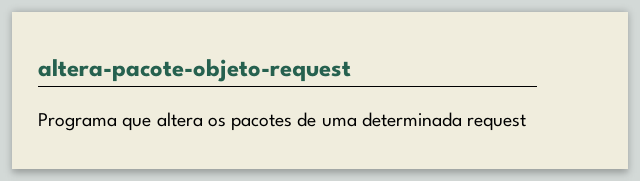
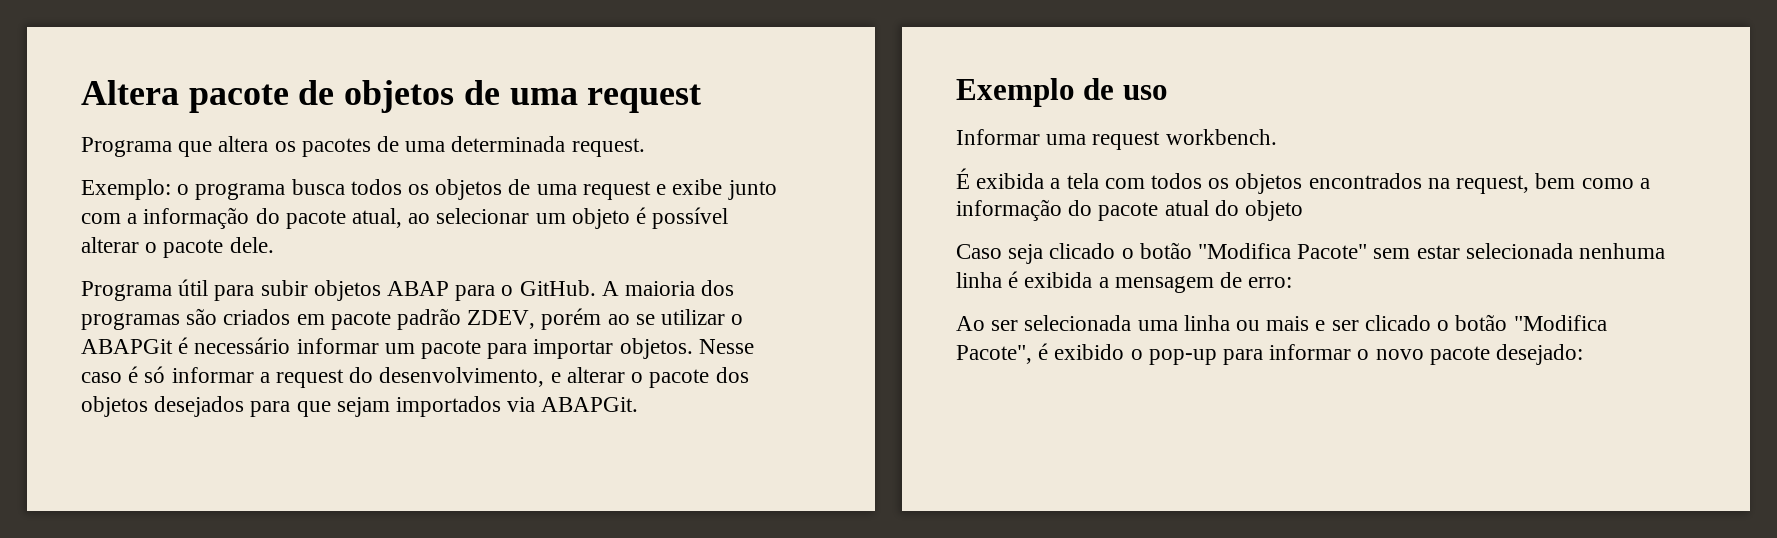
[38,59,351,82] altera-pacote-objeto-request -> [81,80,702,113] Altera pacote de objetos de uma request
[467,114,527,131] request -> [571,138,645,157] [81,179,777,200] [81,207,729,229] [81,237,274,258] [81,279,735,301] [81,308,744,330] [81,337,754,359] [81,366,749,388] [81,396,639,417] [956,78,1168,107] [956,129,1277,150] [956,168,1650,194] [956,199,1304,221] [956,242,1666,264] [956,271,1293,293] [956,314,1607,331] [956,343,1584,365] request. // Exemplo: o programa busca todos os objetos de uma request e exibe junto com a informação do pacote atual, ao selecionar um objeto é possível alterar o pacote dele. // Programa útil para subir objetos ABAP para o GitHub. A maioria dos programas são criados em pacote padrão ZDEV, porém ao se utilizar o ABAPGit é necessário informar um pacote para importar objetos. Nesse caso é só informar a request do desenvolvimento, e alterar o pacote dos objetos desejados para que sejam importados via ABAPGit. // Exemplo de uso // Informar uma request workbench. // É exibida a tela com todos os objetos encontrados na request, bem como a informação do pacote atual do objeto // Caso seja clicado o botão "Modifica Pacote" sem estar selecionada nenhuma linha é exibida a mensagem de erro: // Ao ser selecionada uma linha ou mais e ser clicado o botão "Modifica Pacote", é exibido o pop-up para informar o novo pacote desejado:

